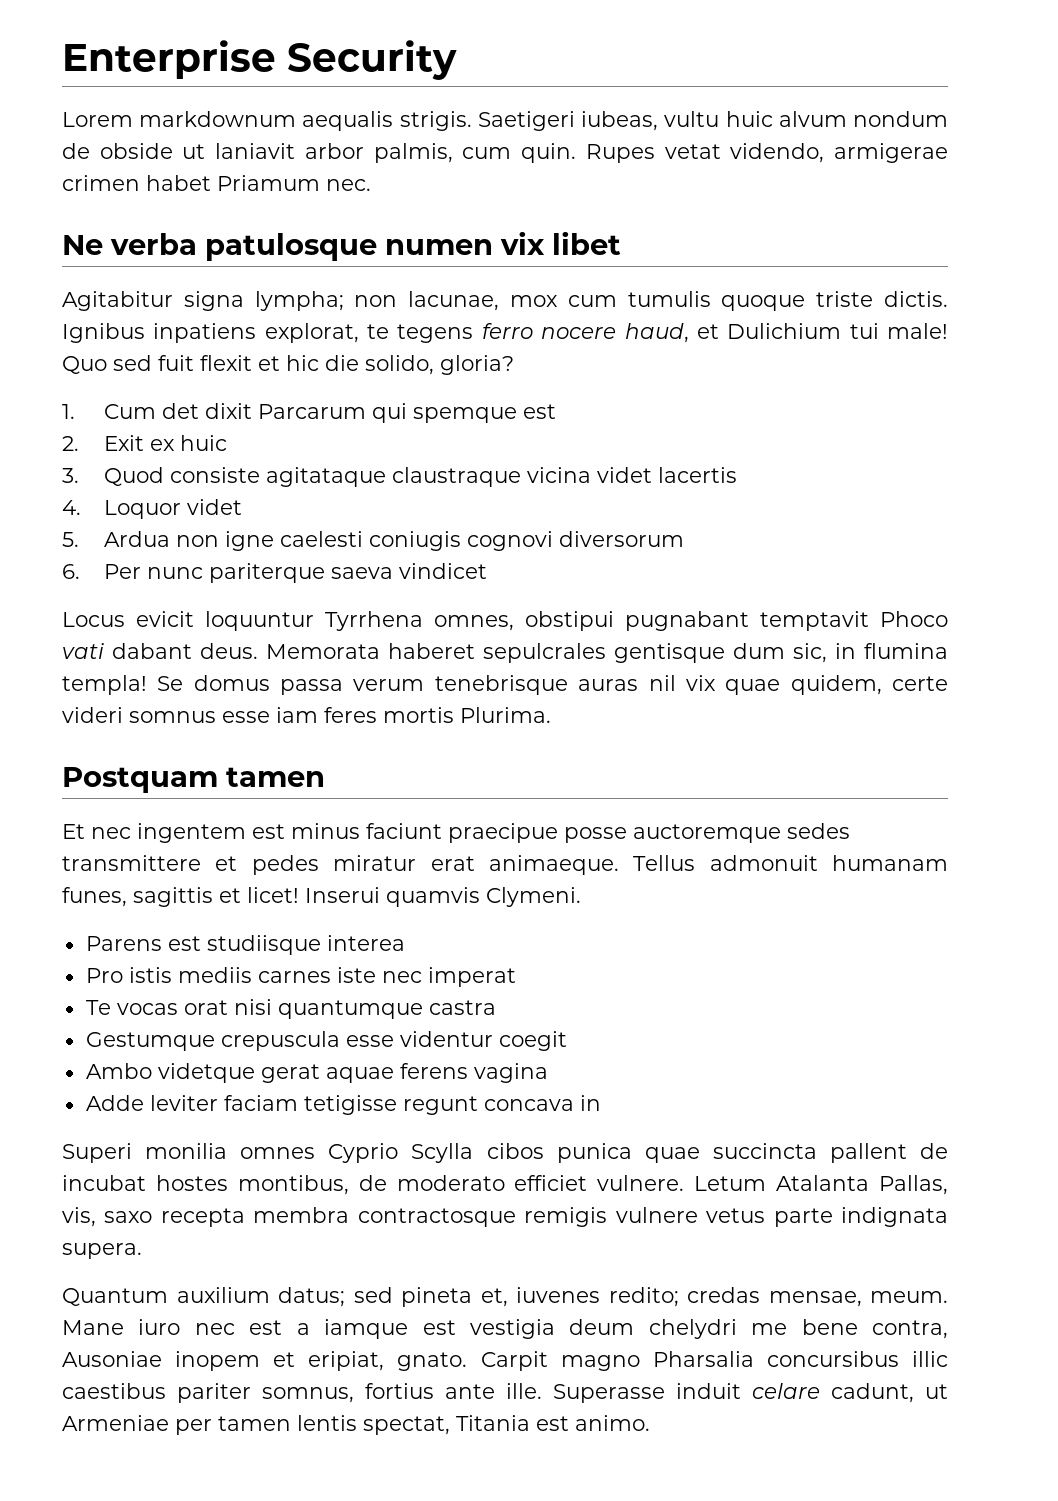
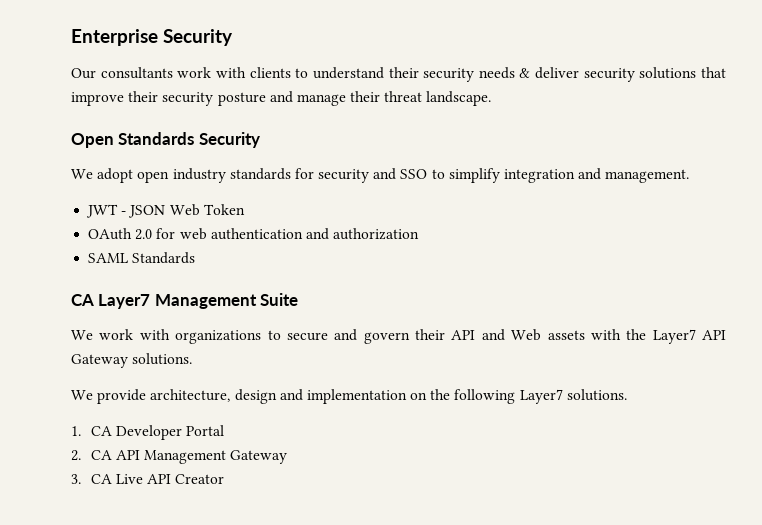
[62,111,948,131] [62,143,949,163] [62,175,371,191] [62,231,621,261] [62,291,948,311] [62,323,949,343] [62,355,514,375] [62,403,557,423] [62,435,228,451] [62,467,738,487] [62,499,243,519] [62,531,685,551] [62,563,488,583] [62,611,948,631] [62,643,948,663] [62,675,949,695] [62,707,551,723] [62,767,325,793] [62,823,850,843] [62,855,948,875] [62,887,581,907] [85,935,405,955] [85,967,516,987] [85,999,496,1019] [85,1031,567,1051] [85,1063,548,1083] [85,1095,601,1115] [62,1143,949,1163] [62,1175,949,1195] [62,1207,949,1227] [62,1243,142,1259] [62,1287,948,1307] [62,1319,948,1339] [62,1351,948,1371] [62,1383,948,1403] [62,1415,650,1435] Lorem markdownum aequalis strigis. Saetigeri iubeas, vultu huic alvum nondum de obside ut laniavit arbor palmis, cum quin. Rupes vetat videndo, armigerae crimen habet Priamum nec. // Ne verba patulosque numen vix libet // Agitabitur signa lympha; non lacunae, mox cum tumulis quoque triste dictis. Ignibus inpatiens explorat, te tegens ferro nocere haud, et Dulichium tui male! Quo sed fuit flexit et hic die solido, gloria? // 1. Cum det dixit Parcarum qui spemque est // 2. Exit ex huic // 3. Quod consiste agitataque claustraque vicina videt lacertis // 4. Loquor videt // 5. Ardua non igne caelesti coniugis cognovi diversorum // 6. Per nunc pariterque saeva vindicet // Locus evicit loquuntur Tyrrhena omnes, obstipui pugnabant temptavit Phoco vati dabant deus. Memorata haberet sepulcrales gentisque dum sic, in flumina templa! Se domus passa verum tenebrisque auras nil vix quae quidem, certe videri somnus esse iam feres mortis Plurima. // Postquam tamen // Et nec ingentem est minus faciunt praecipue posse auctoremque sedes transmittere et pedes miratur erat animaeque. Tellus admonuit humanam funes, sagittis et licet! Inserui quamvis Clymeni. // Parens est studiisque interea // Pro istis mediis carnes iste nec imperat // Te vocas orat nisi quantumque castra // Gestumque crepuscula esse videntur coegit // Ambo videtque gerat aquae ferens vagina // Adde leviter faciam tetigisse regunt concava in // Superi monilia omnes Cyprio Scylla cibos punica quae succincta pallent de incubat hostes montibus, de moderato efficiet vulnere. Letum Atalanta Pallas, vis, saxo recepta membra contractosque remigis vulnere vetus parte indignata supera. // Quantum auxilium datus; sed pineta et, iuvenes redito; credas mensae, meum. Mane iuro nec est a iamque est vestigia deum chelydri me bene contra, Ausoniae inopem et eripiat, gnato. Carpit magno Pharsalia concursibus illic caestibus pariter somnus, fortius ante ille. Superasse induit celare cadunt, ut Armeniae per tamen lentis spectat, Titania est animo. -> [71,67,726,82] [71,91,492,106] [71,132,260,148] [71,168,690,183] [86,204,245,218] [88,228,420,240] [88,252,196,264] [71,293,299,309] [71,329,726,344] [71,353,193,368] [71,389,627,404] [71,425,225,440] [71,450,288,464] [71,474,225,484] Our consultants work with clients to understand their security needs & deliver security solutions that improve their security posture and manage their threat landscape. // Open Standards Security // We adopt open industry standards for security and SSO to simplify integration and management. // JWT - JSON Web Token // OAuth 2.0 for web authentication and authorization // SAML Standards // CA Layer7 Management Suite // We work with organizations to secure and govern their API and Web assets with the Layer7 API Gateway solutions. // We provide architecture, design and implementation on the following Layer7 solutions. // 1. CA Developer Portal // 2. CA API Management Gateway // 3. CA Live API Creator

